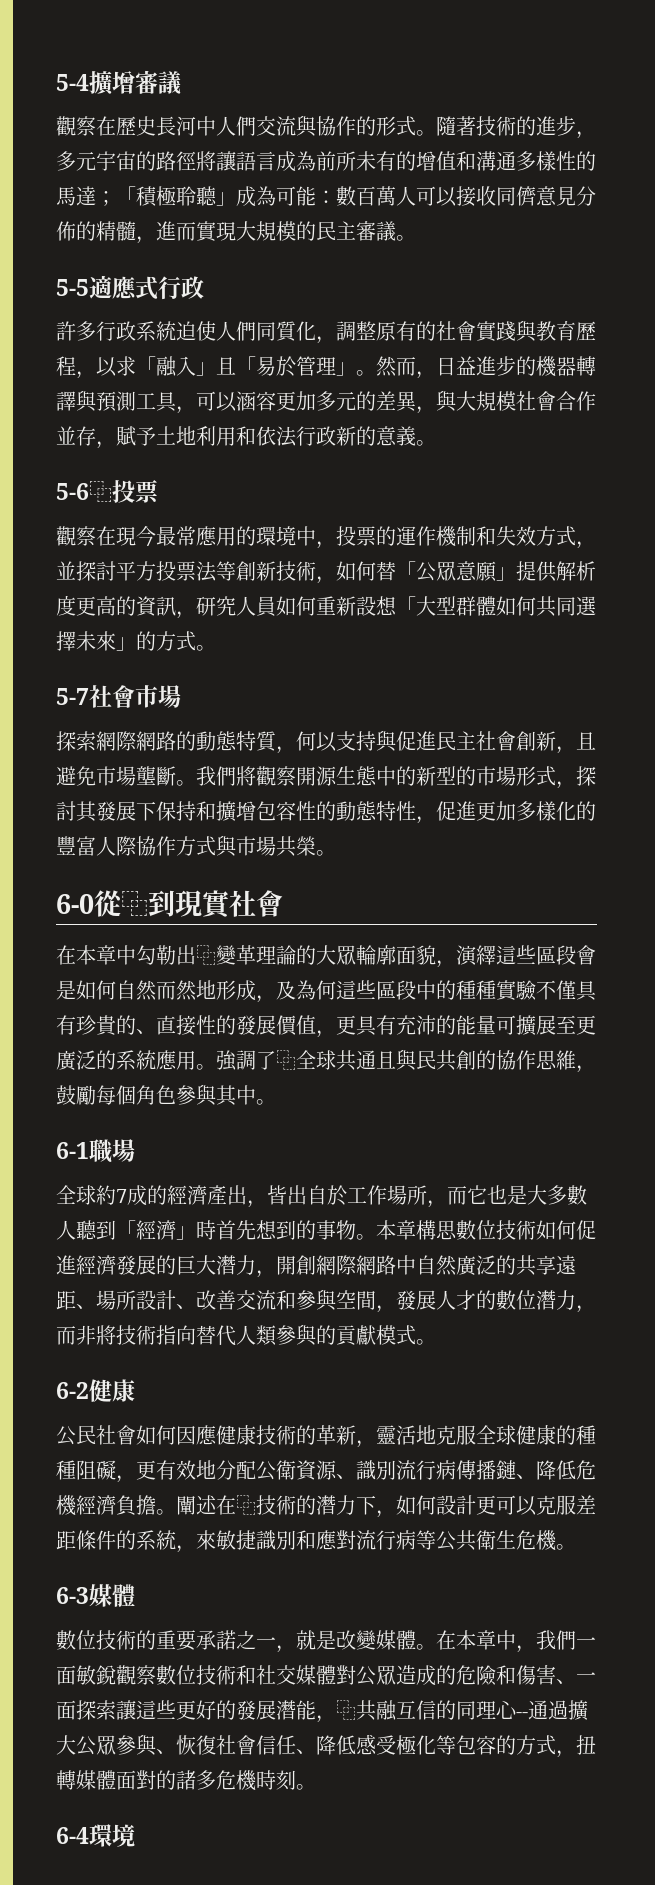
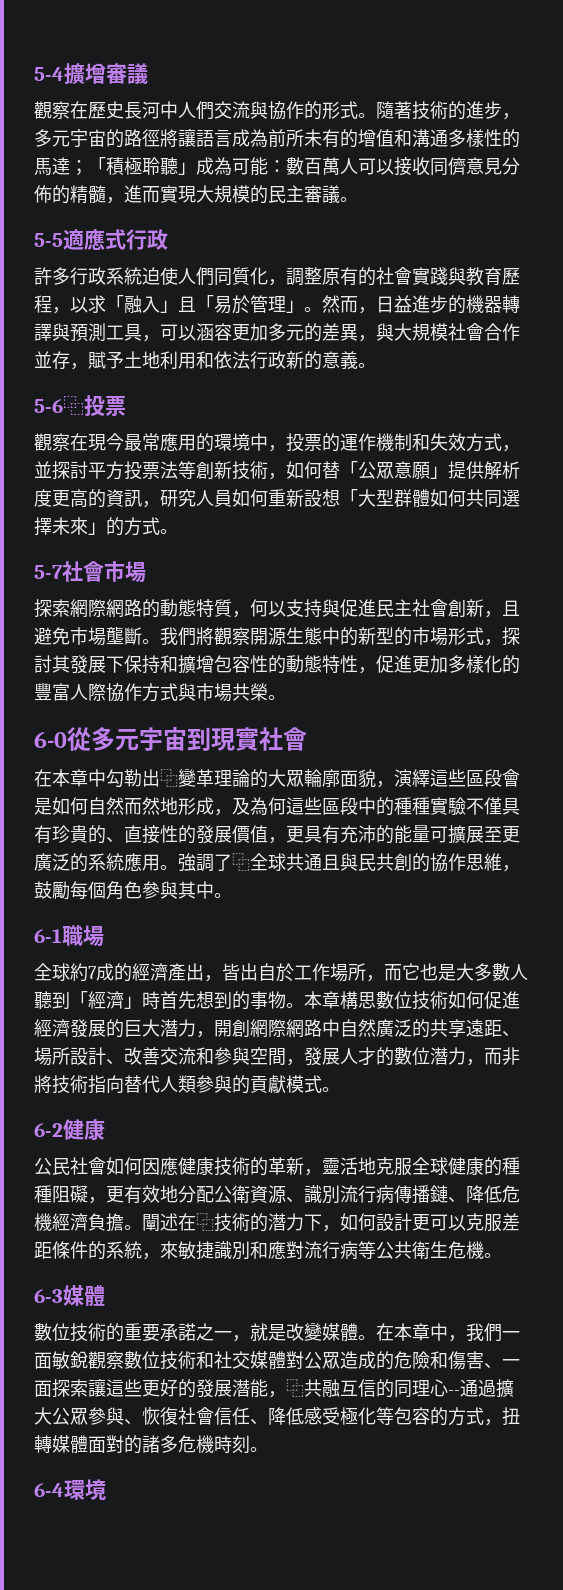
[121,891,148,916] ⿻ -> [91,727,187,751] 多元宇宙

